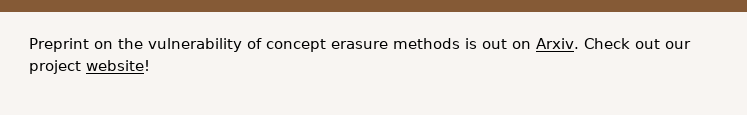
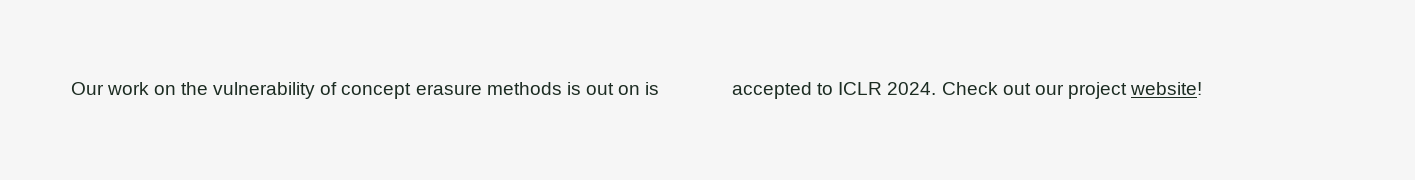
[29,38,89,52] Preprint -> [70,82,149,95] Our work
[536,38,579,49] Arxiv. -> [645,82,937,99] is accepted to ICLR 2024.

